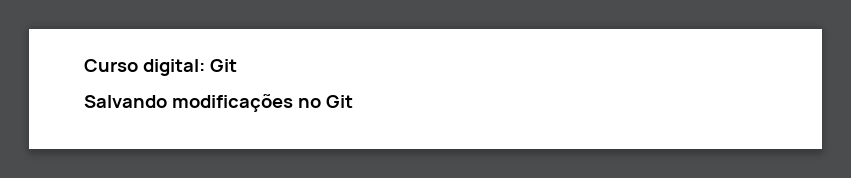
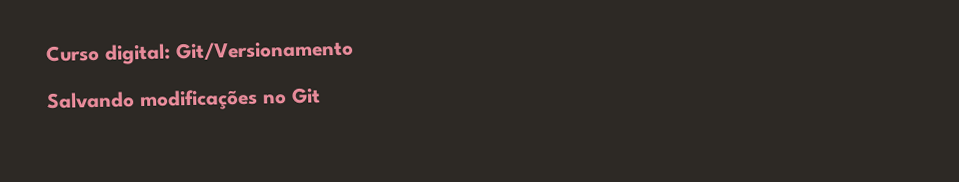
[209,59,237,72] Git -> [175,39,354,62] Git/Versionamento

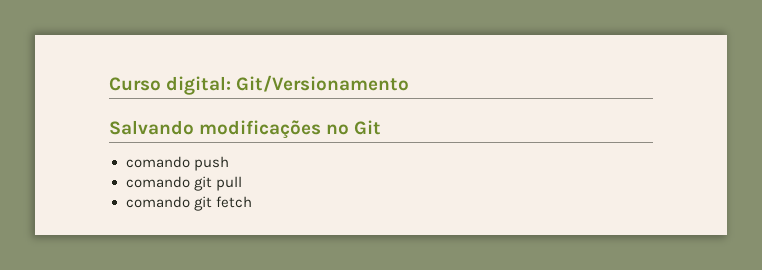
(321, 95) none -> [125,156,229,171] [125,176,242,191] [125,196,252,211] // comando push // comando git pull // comando git fetch

